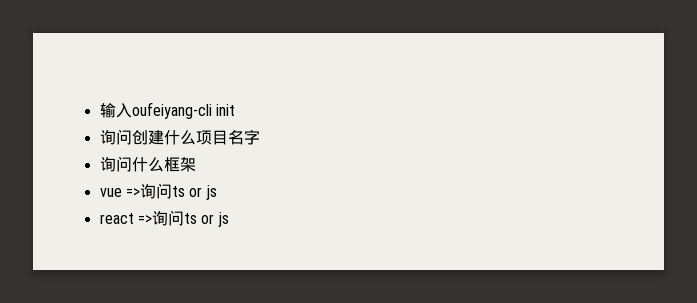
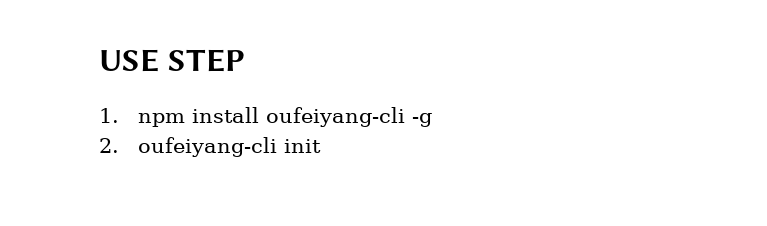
[99,102,235,119] [99,129,260,145] [99,156,196,172] [99,183,217,200] [99,210,229,227] 输入oufeiyang-cli init // 询问创建什么项目名字 // 询问什么框架 // vue =>询问ts or js // react =>询问ts or js -> [99,49,244,72] [99,107,433,127] [99,137,322,157] USE STEP // 1. npm install oufeiyang-cli -g // 2. oufeiyang-cli init

